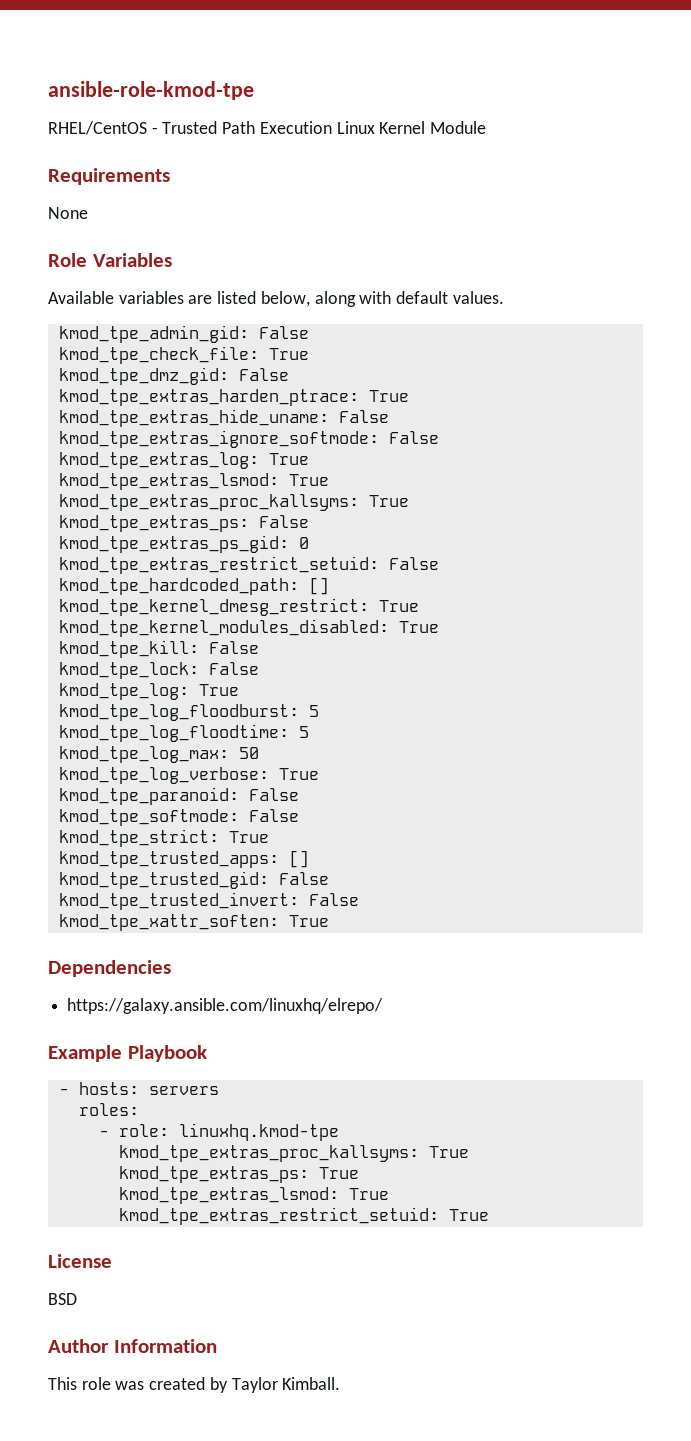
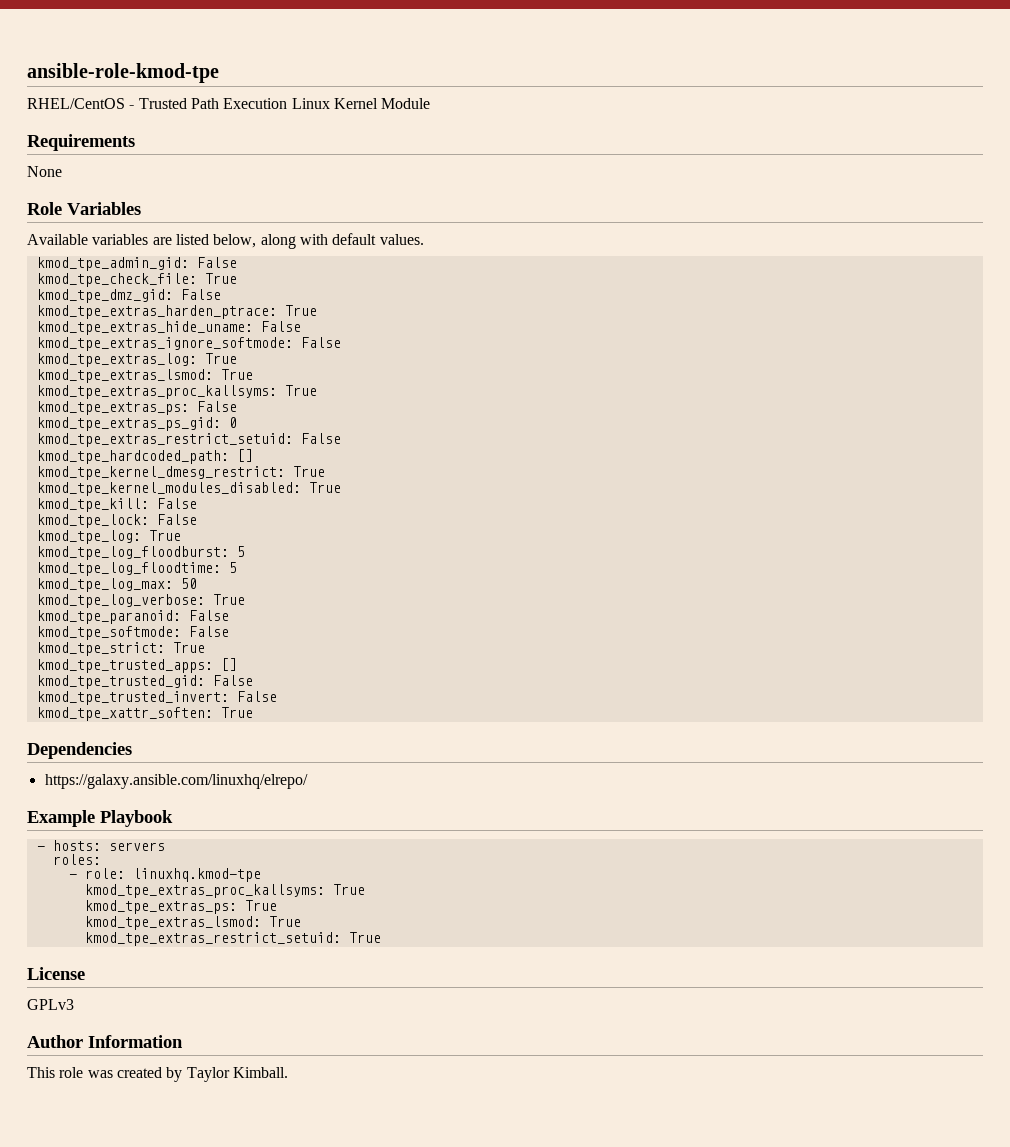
[48,1293,77,1305] BSD -> [27,999,74,1010] GPLv3

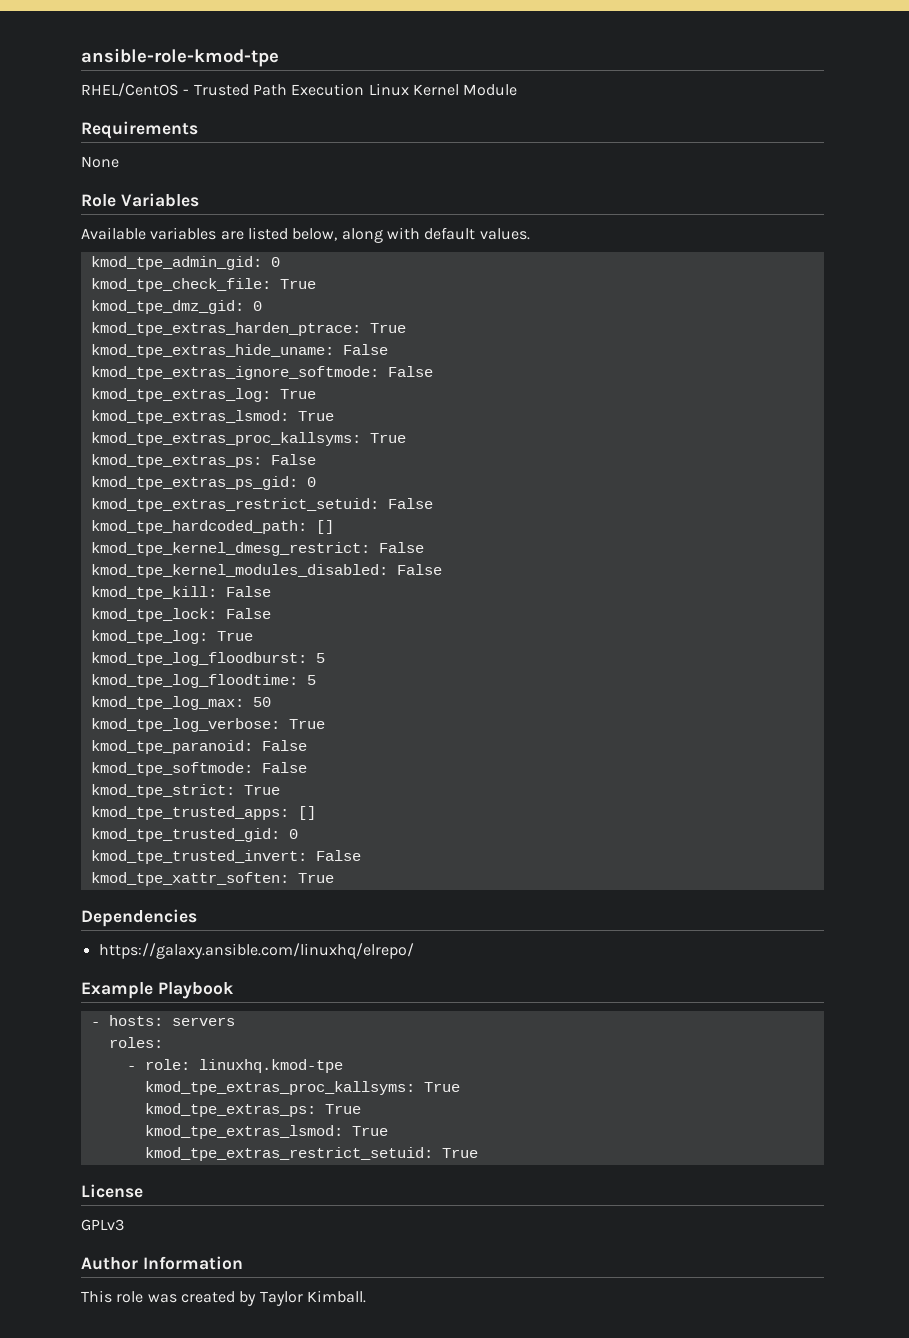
[196,257,237,268] False -> [270,257,280,267] 0
[180,289,221,300] False -> [252,301,262,311] 0
[292,466,325,477] True -> [378,542,424,553] False
[308,482,341,493] True -> [396,564,442,575] False
[212,675,253,686] False -> [288,829,298,839] 0

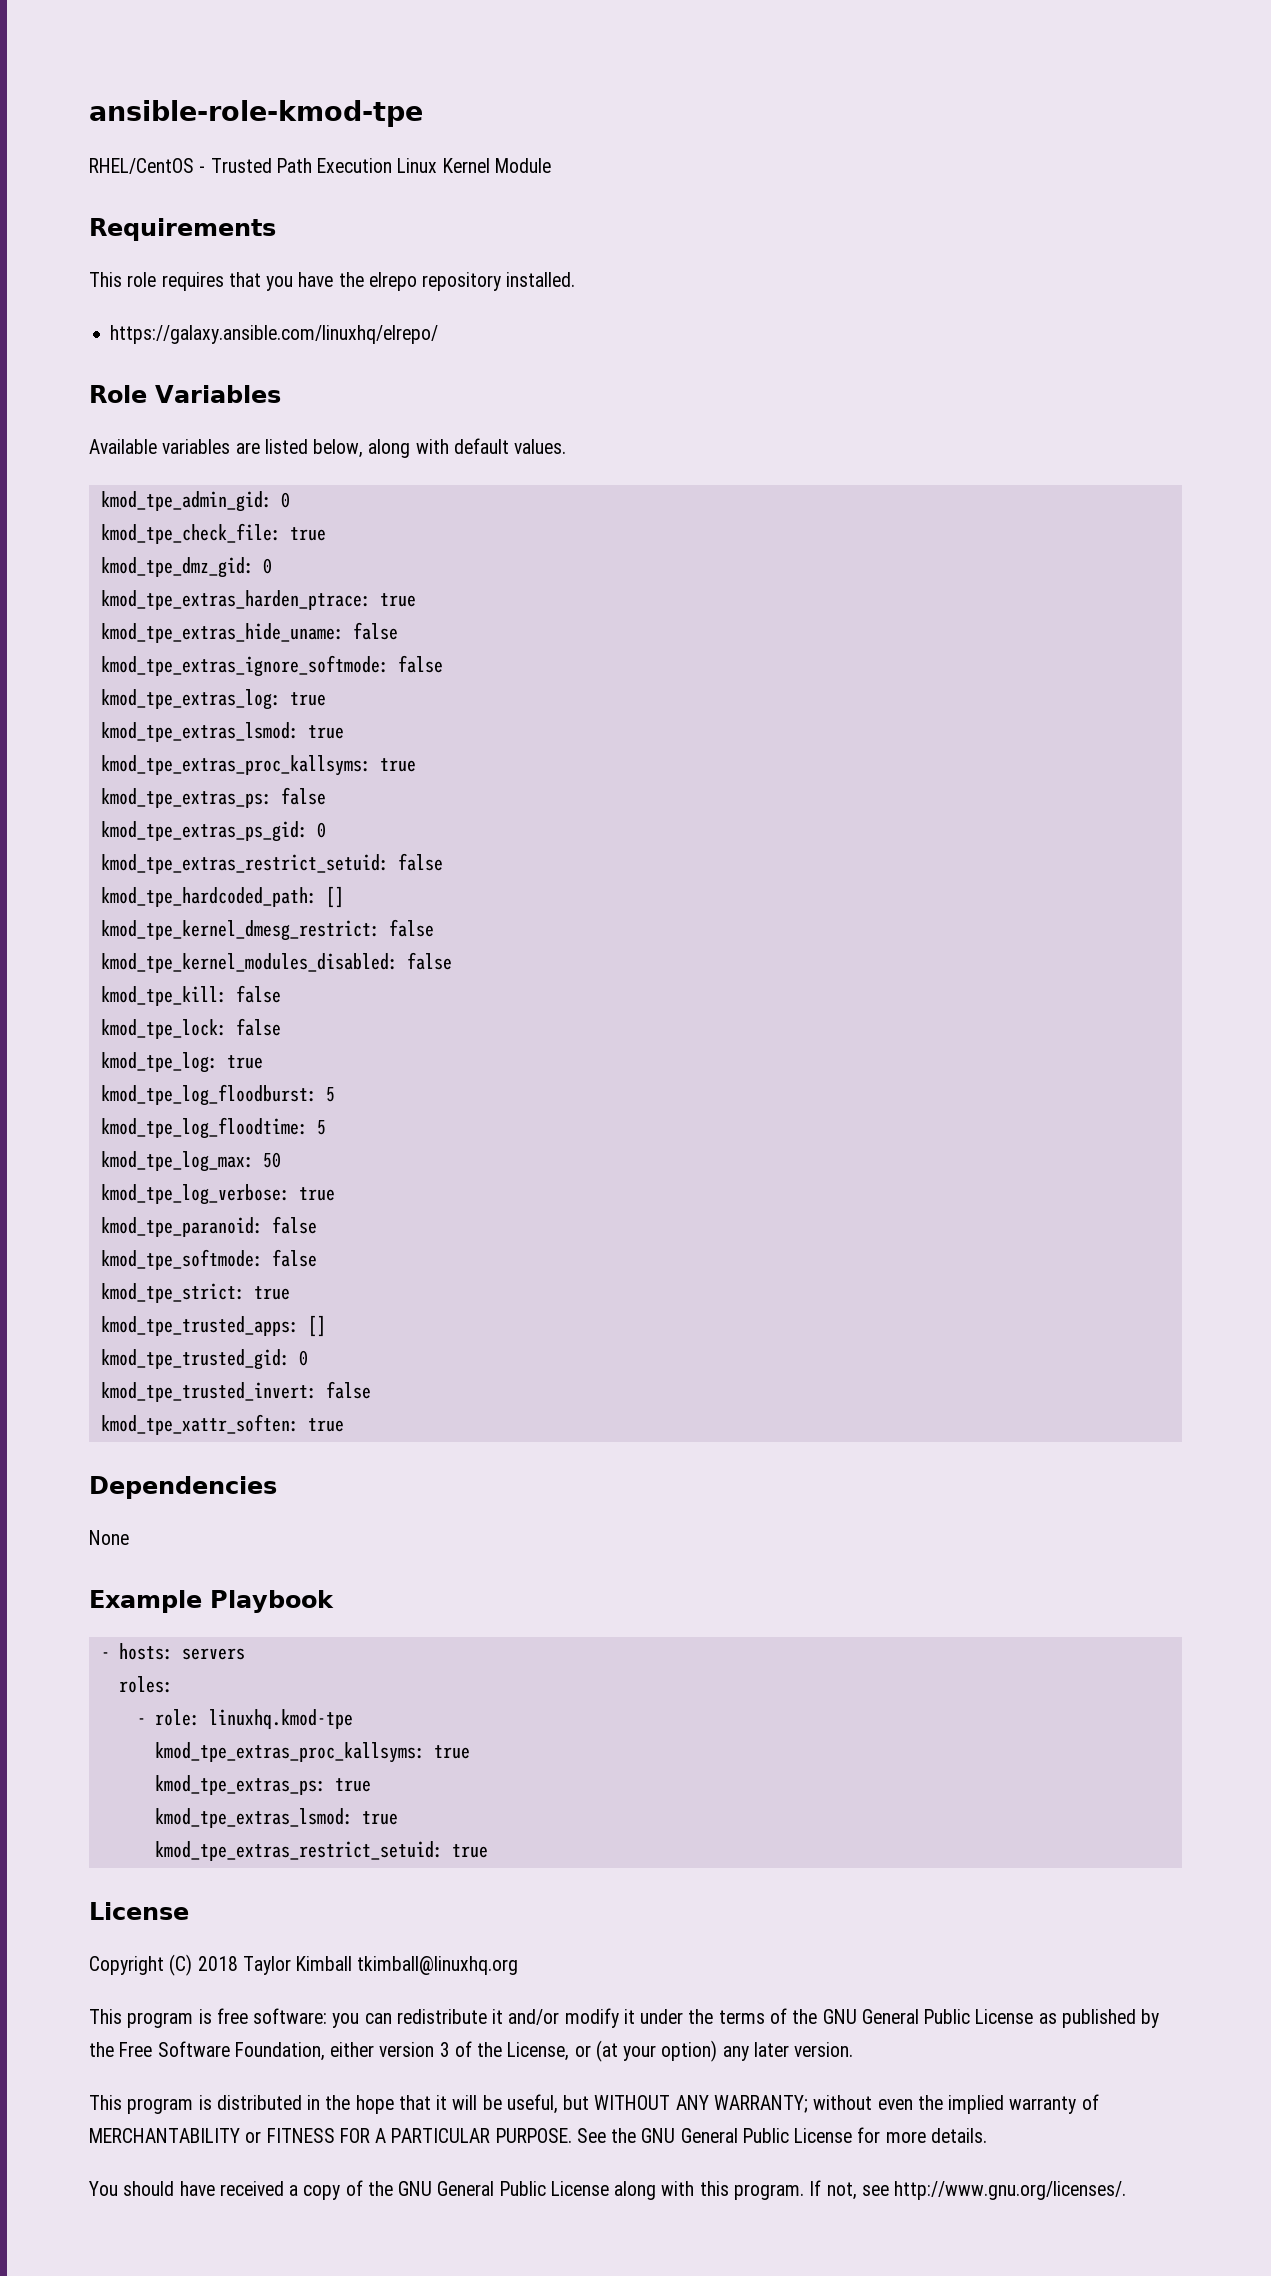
[81,156,119,168] // None -> [89,272,576,291] [110,325,439,344] // This role requires that you have the elrepo repository installed. // https://galaxy.ansible.com/linuxhq/elrepo/
[279,279,316,289] True -> [289,527,326,541] true
[369,323,406,333] True -> [379,593,416,607] true
[342,344,388,355] False -> [352,622,398,640] false
[387,366,433,377] False -> [397,655,443,673] false
[279,389,316,399] [90,410,334,424] [90,432,406,446] [90,454,316,468] True // kmod_tpe_extras_lsmod: True // kmod_tpe_extras_proc_kallsyms: True // kmod_tpe_extras_ps: False -> [289,692,326,706] [100,722,344,742] [100,755,416,776] [100,787,326,808] true // kmod_tpe_extras_lsmod: true // kmod_tpe_extras_proc_kallsyms: true // kmod_tpe_extras_ps: false
[387,498,433,509] False -> [397,853,443,871] false
[378,542,424,553] False -> [388,919,434,937] false
[396,564,442,575] False -> [406,952,452,970] false
[225,586,271,597] False -> [235,985,281,1003] false
[225,608,271,619] False -> [235,1018,281,1036] false
[216,631,253,641] True -> [226,1055,263,1069] true
[288,719,325,729] True -> [298,1187,335,1201] true
[261,740,307,751] False -> [271,1216,317,1234] false
[261,762,307,773] False -> [271,1249,317,1267] false
[243,785,280,795] True -> [253,1286,290,1300] true
[315,850,361,861] False -> [325,1381,371,1399] false
[297,873,334,883] True -> [307,1418,344,1432] true
[98,943,414,959] // https://galaxy.ansible.com/linuxhq/elrepo/ -> [89,1530,129,1545] // None
[423,1082,460,1092] [144,1103,361,1117] [144,1125,388,1139] [144,1147,478,1161] True // kmod_tpe_extras_ps: True // kmod_tpe_extras_lsmod: True // kmod_tpe_extras_restrict_setuid: True -> [433,1745,470,1759] [154,1775,371,1795] [154,1808,398,1828] [154,1841,488,1861] true // kmod_tpe_extras_ps: true // kmod_tpe_extras_lsmod: true // kmod_tpe_extras_restrict_setuid: true
[81,1219,124,1231] [81,1256,243,1270] [81,1290,366,1306] GPLv3 // Author Information // This role was created by Taylor Kimball. -> [89,1954,519,1976] [89,2008,1160,2028] [89,2040,854,2062] [89,2094,1099,2114] [89,2127,987,2143] [89,2180,1127,2200] Copyright (C) 2018 Taylor Kimball tkimball@linuxhq.org // This program is free software: you can redistribute it and/or modify it under the terms of the GNU General Public License as published by the Free Software Foundation, either version 3 of the License, or (at your option) any later version. // This program is distributed in the hope that it will be useful, but WITHOUT ANY WARRANTY; without even the implied warranty of MERCHANTABILITY or FITNESS FOR A PARTICULAR PURPOSE. See the GNU General Public License for more details. // You should have received a copy of the GNU General Public License along with this program. If not, see http://www.gnu.org/licenses/.

